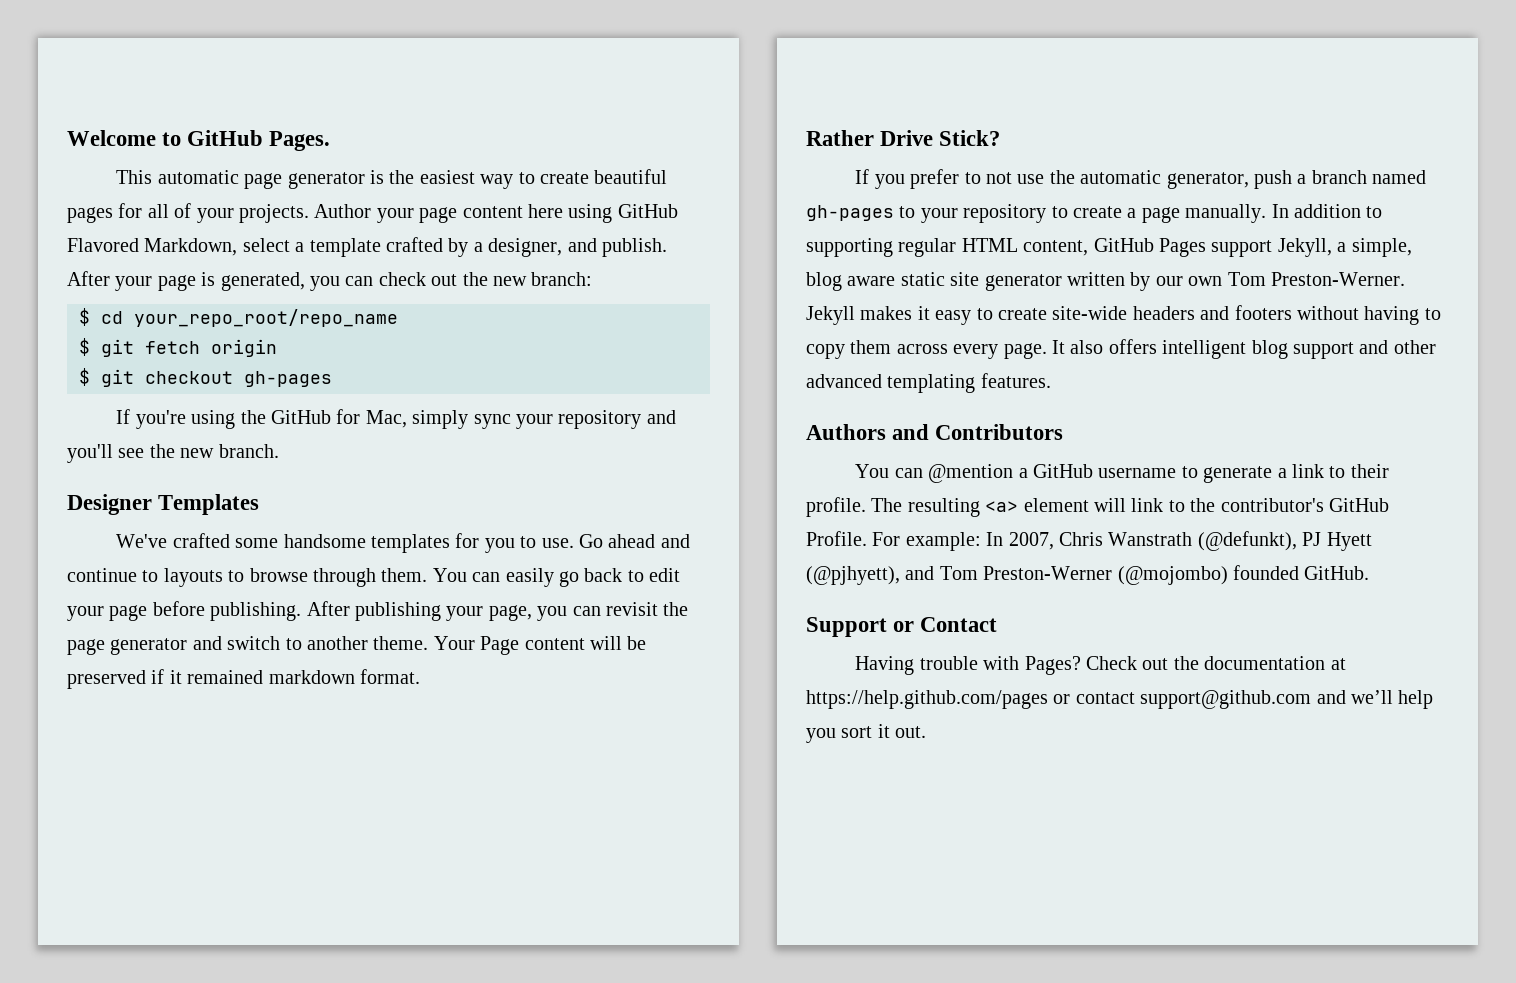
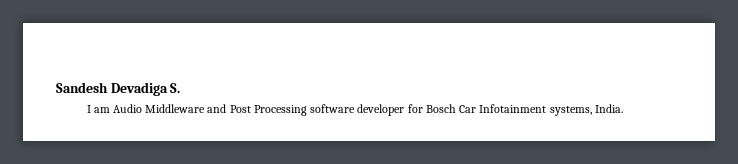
[67,130,331,151] [116,169,668,189] [67,203,678,223] [67,237,667,257] [67,271,593,291] [79,308,398,327] [79,338,277,357] [79,368,332,387] [116,409,676,429] [67,444,279,463] [67,494,260,515] [116,533,690,553] [67,568,681,587] [67,601,689,621] [67,636,647,655] [67,669,420,689] [806,130,1001,146] [855,169,1427,189] [806,204,1383,223] [806,238,1412,257] [806,272,1405,291] [806,305,1441,325] [806,339,1436,359] [806,373,1051,393] [806,424,1064,440] [855,464,1389,483] [806,497,1389,517] [806,531,1372,551] [806,565,1370,585] [806,617,998,637] [855,656,1346,675] [806,690,1434,709] [806,724,927,743] Welcome to GitHub Pages. // This automatic page generator is the easiest way to create beautiful pages for all of your projects. Author your page content here using GitHub Flavored Markdown, select a template crafted by a designer, and publish. After your page is generated, you can check out the new branch: // $ cd your_repo_root/repo_name // $ git fetch origin // $ git checkout gh-pages // If you're using the GitHub for Mac, simply sync your repository and you'll see the new branch. // Designer Templates // We've crafted some handsome templates for you to use. Go ahead and continue to layouts to browse through them. You can easily go back to edit your page before publishing. After publishing your page, you can revisit the page generator and switch to another theme. Your Page content will be preserved if it remained markdown format. // Rather Drive Stick? // If you prefer to not use the automatic generator, push a branch named gh-pages to your repository to create a page manually. In addition to supporting regular HTML content, GitHub Pages support Jekyll, a simple, blog aware static site generator written by our own Tom Preston-Werner. Jekyll makes it easy to create site-wide headers and footers without having to copy them across every page. It also offers intelligent blog support and other advanced templating features. // Authors and Contributors // You can @mention a GitHub username to generate a link to their profile. The resulting <a> element will link to the contributor's GitHub Profile. For example: In 2007, Chris Wanstrath (@defunkt), PJ Hyett (@pjhyett), and Tom Preston-Werner (@mojombo) founded GitHub. // Support or Contact // Having trouble with Pages? Check out the documentation at https://help.github.com/pages or contact support@github.com and we’ll help you sort it out. -> [56,82,181,96] [86,104,623,116] Sandesh Devadiga S. // I am Audio Middleware and Post Processing software developer for Bosch Car Infotainment systems, India.

